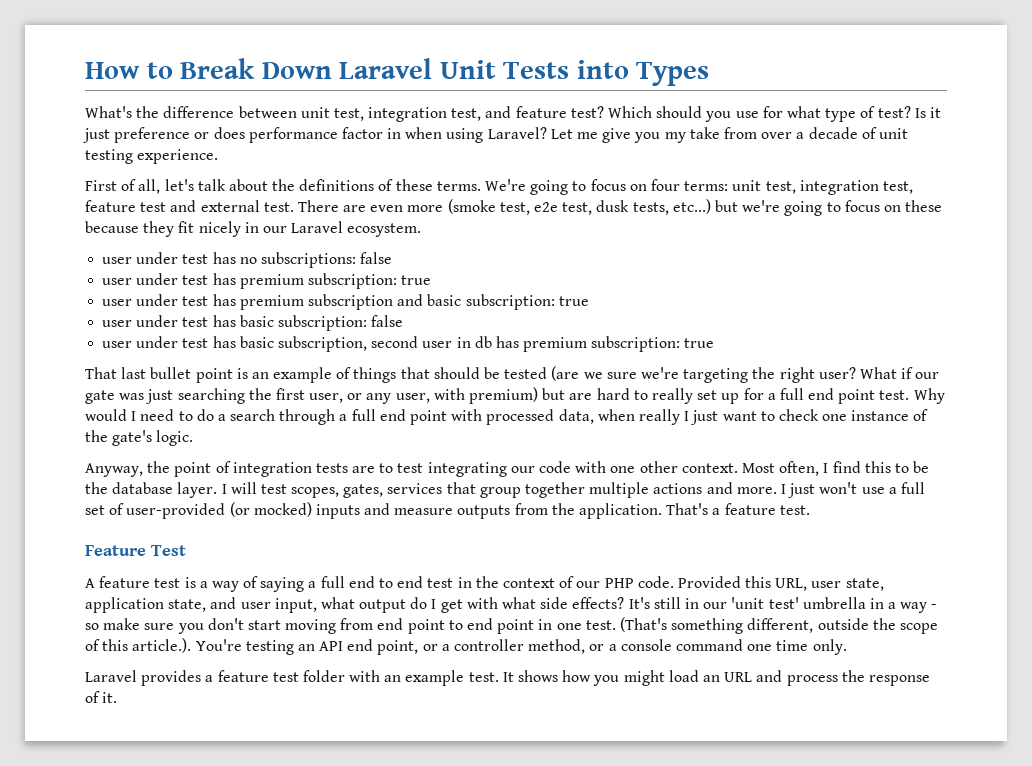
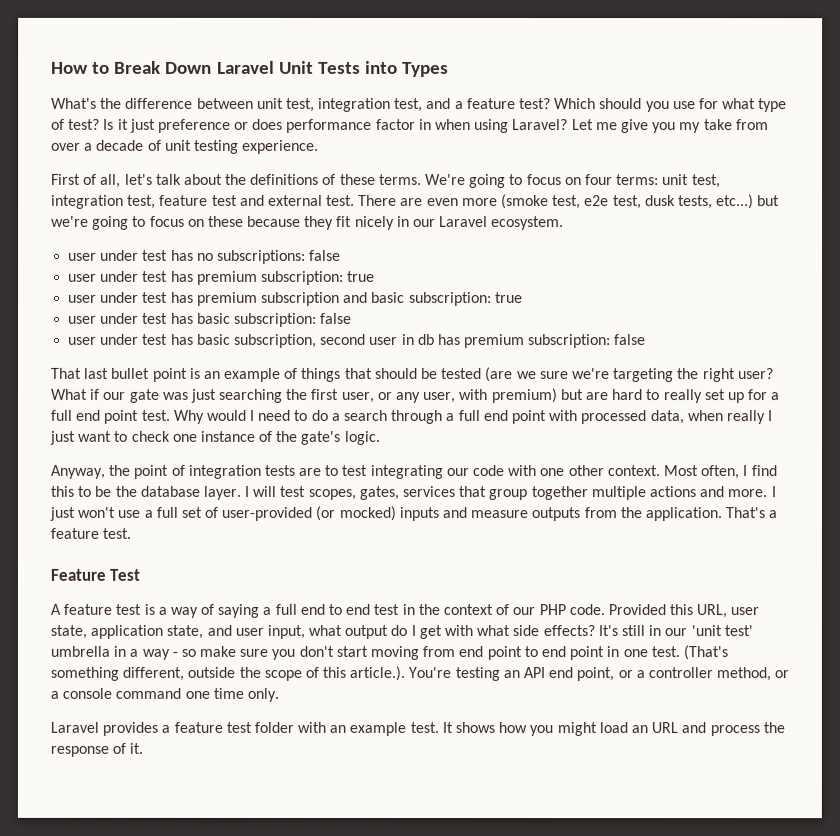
(512, 112) none -> [454,101,464,110] a
[684,338,715,348] true -> [614,334,647,346] false

